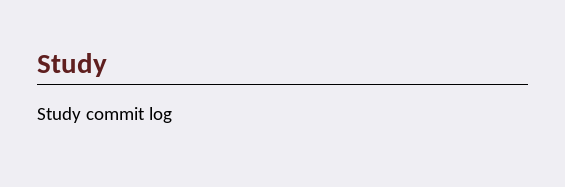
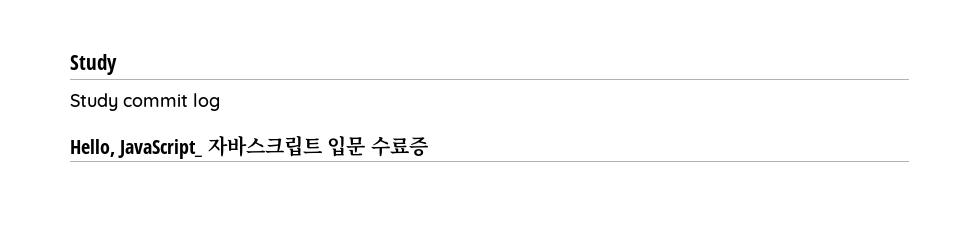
(172, 115) none -> [70,135,428,159] // Hello, JavaScript_ 자바스크립트 입문 수료증

